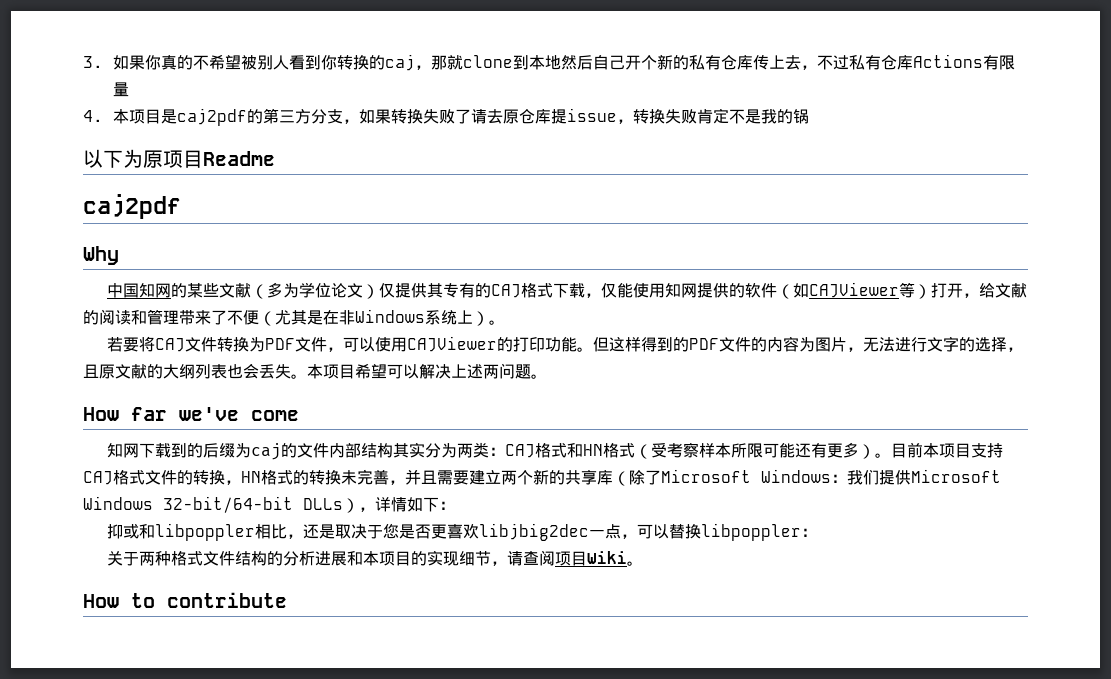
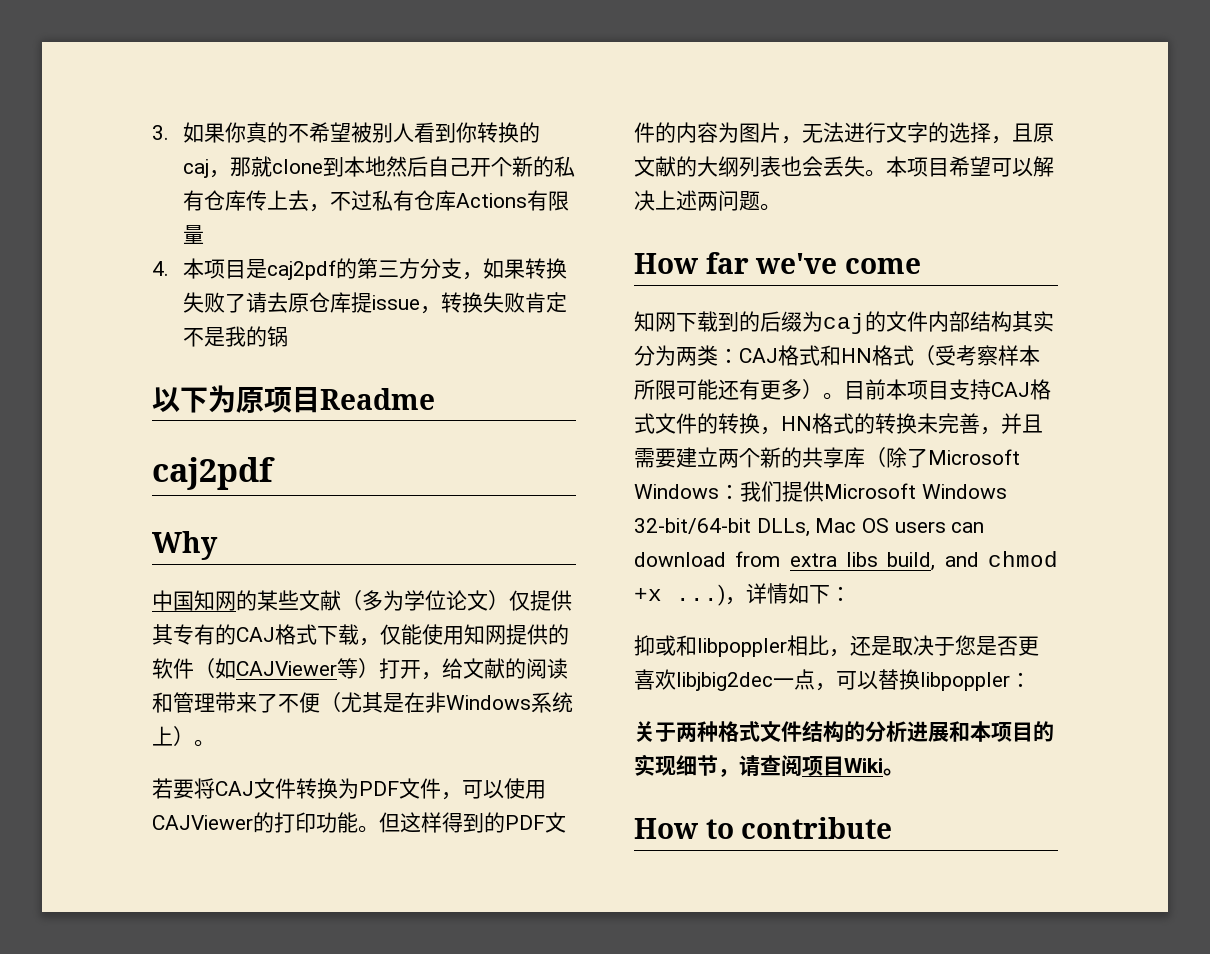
[303,498,359,513] DLLs） -> [756,518,985,537] [634,551,1058,571] [634,584,725,606] DLLs, Mac OS users can download from extra libs build, and chmod +x ...)

